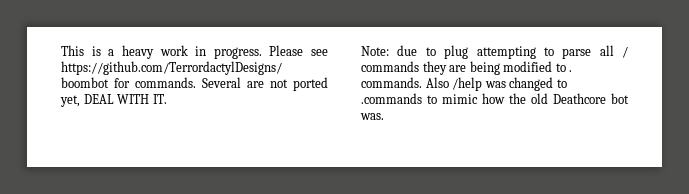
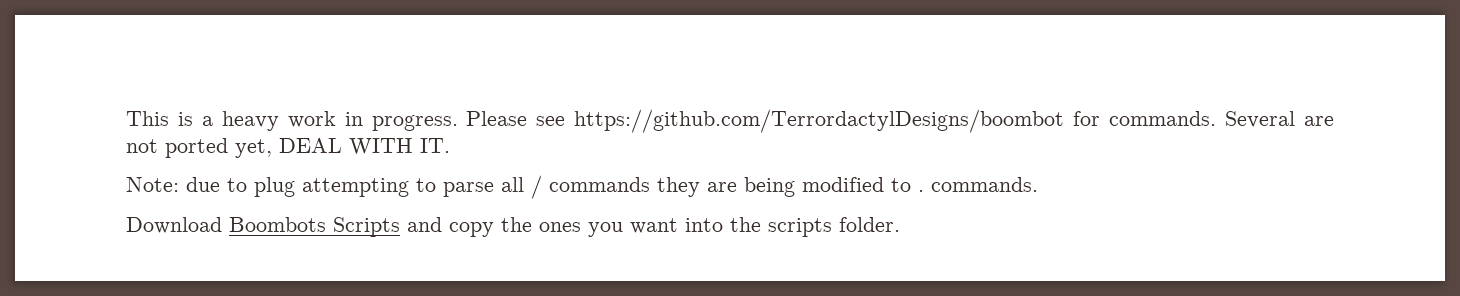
[425,77,567,91] [361,93,629,104] [360,113,384,120] Also /help was changed to .commands to mimic how the old Deathcore bot was. -> [126,217,900,237] // Download Boombots Scripts and copy the ones you want into the scripts folder.

